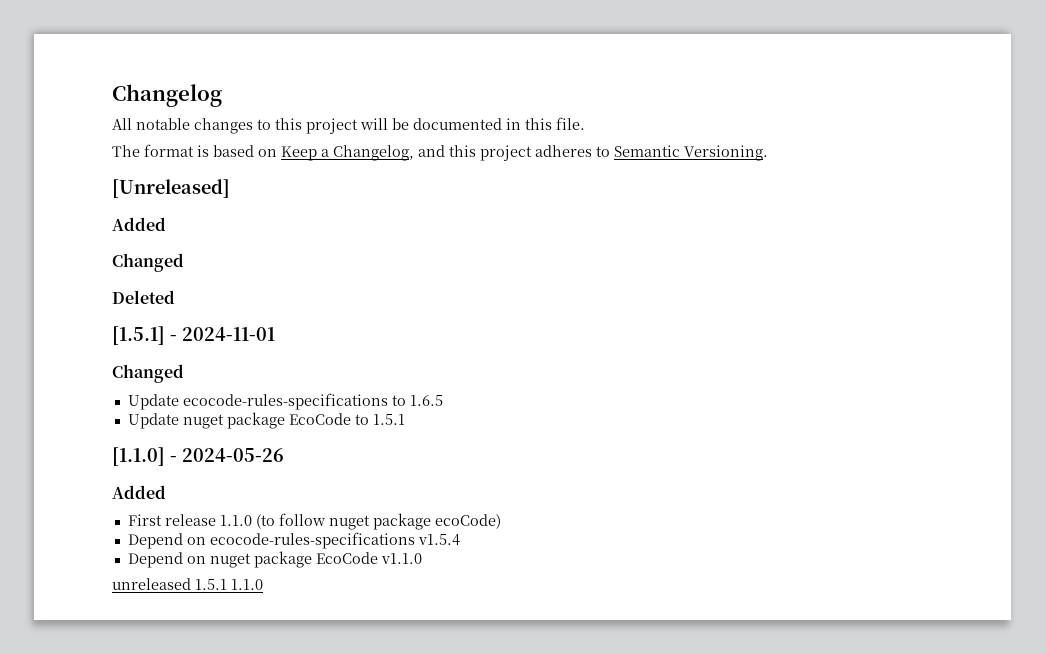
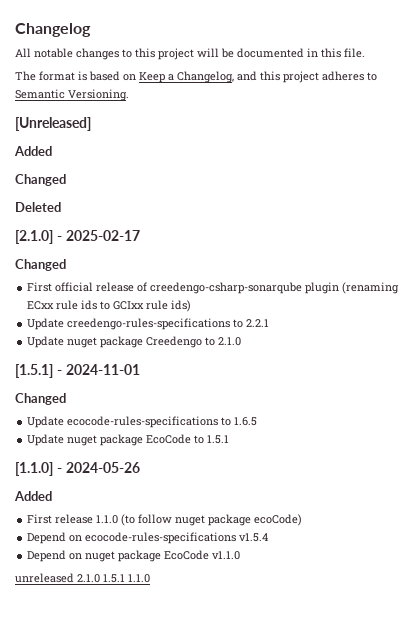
(175, 297) none -> [15,230,140,244] [15,259,66,271] [27,282,400,294] [27,300,192,312] [27,318,270,330] [27,336,242,348] // [2.1.0] - 2025-02-17 // Changed // First official release of creedengo-csharp-sonarqube plugin (renaming ECxx rule ids to GCIxx rule ids) // Update creedengo-rules-specifications to 2.2.1 // Update nuget package Creedengo to 2.1.0
(191, 584) none -> [77,574,100,583] 2.1.0

